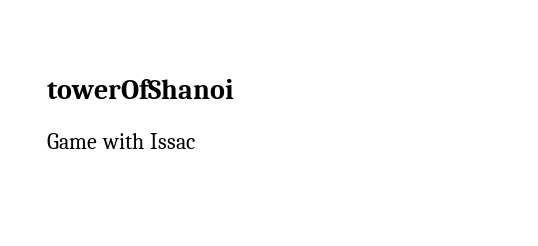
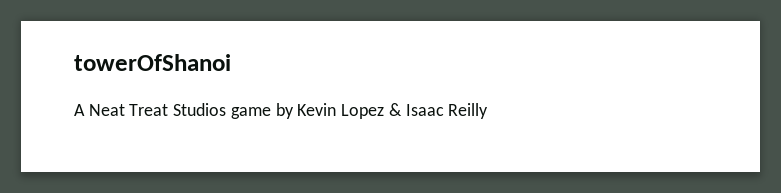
[47,133,195,149] Game with Issac -> [74,103,489,119] A Neat Treat Studios game by Kevin Lopez & Isaac Reilly

